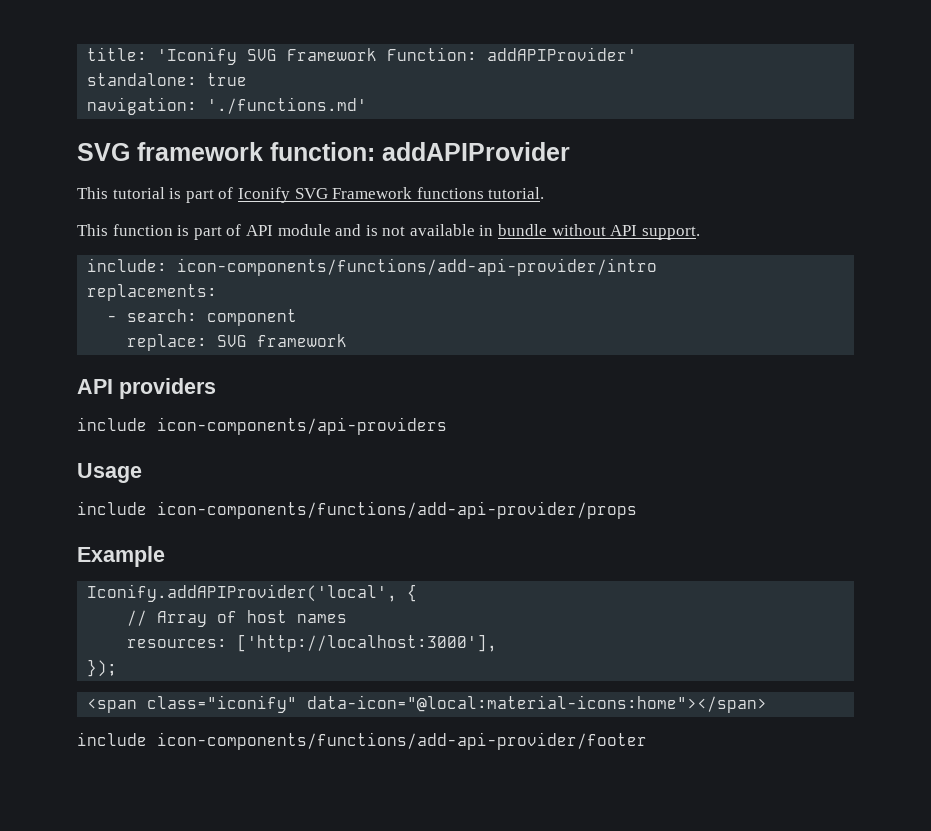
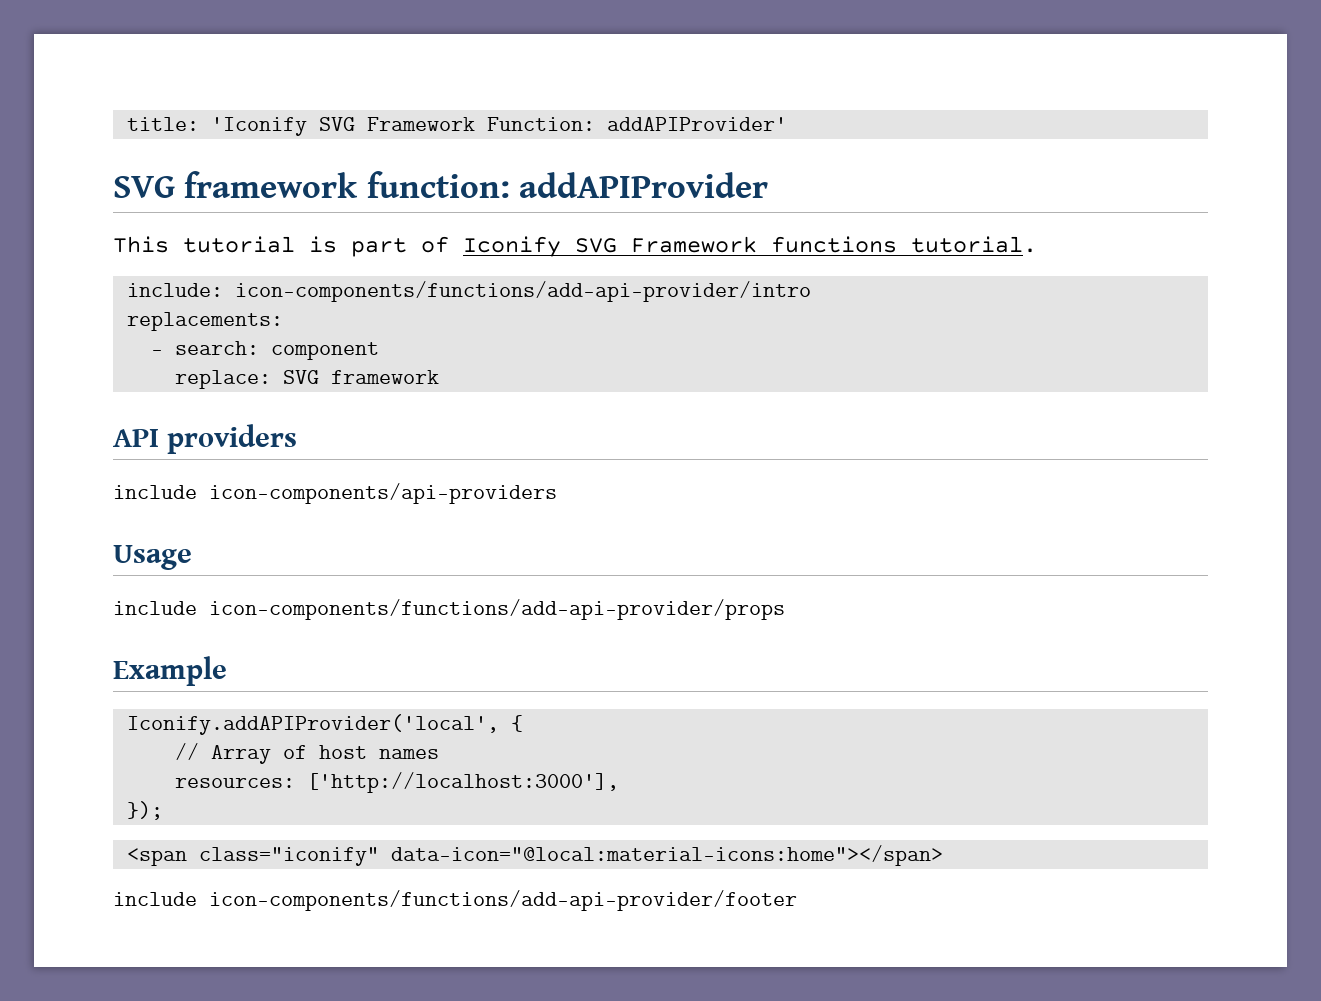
[87,73,248,86] [87,97,368,115] // standalone: true // navigation: './functions.md' -> (788, 124) none
[77,224,700,240] // This function is part of API module and is not available in bundle without API support. -> (1037, 244) none

